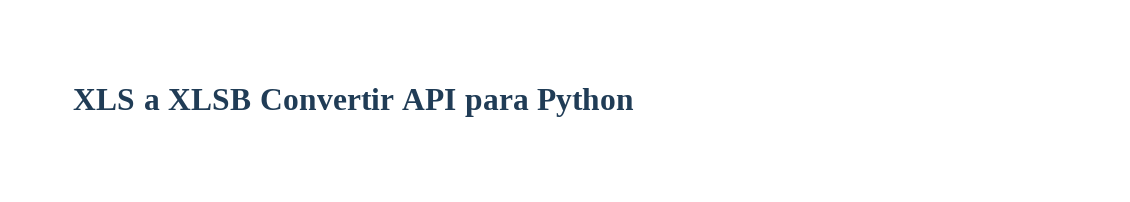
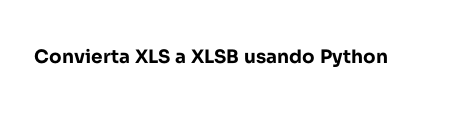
(73, 99) none -> [34,48,130,64] Convierta
[259,88,529,117] Convertir API para -> [243,49,315,64] usando

